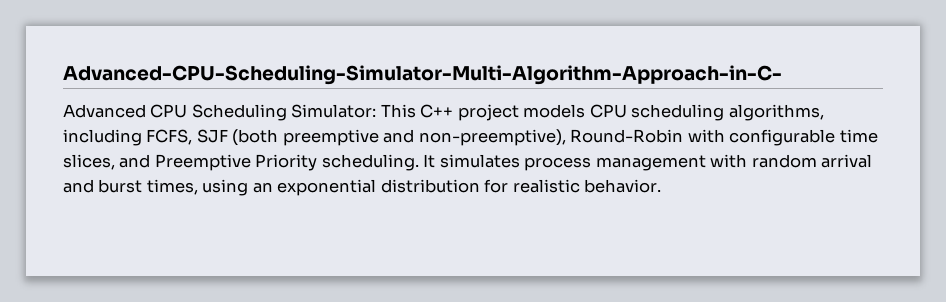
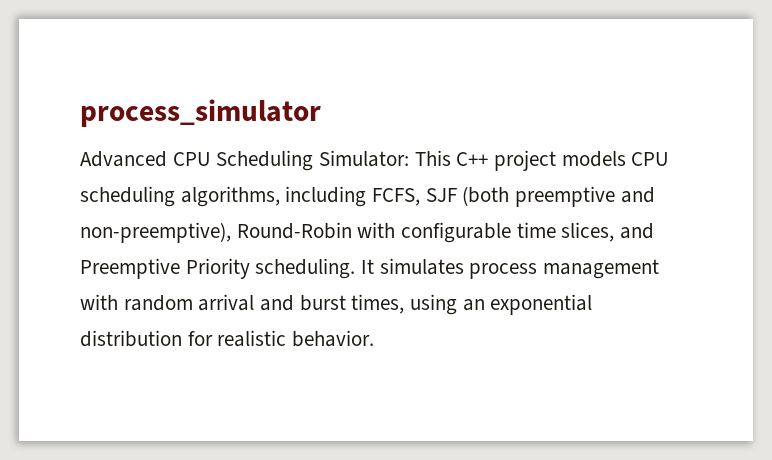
[63,65,782,85] Advanced-CPU-Scheduling-Simulator-Multi-Algorithm-Approach-in-C- -> [80,99,321,127] process_simulator

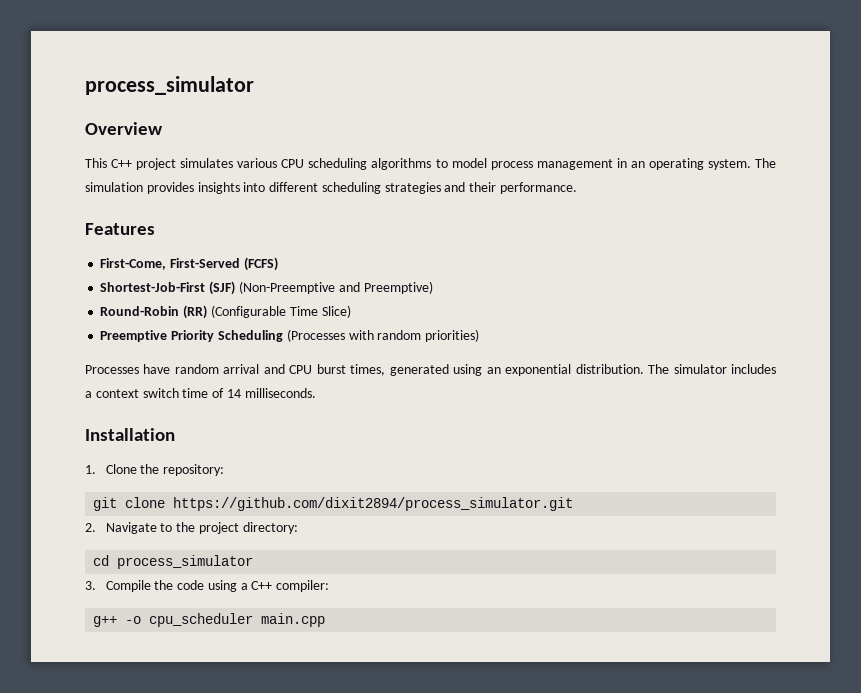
[80,99,321,127] [80,150,670,171] [80,186,655,207] [80,222,655,243] [80,258,660,279] [80,294,118,310] process_simulator // Advanced CPU Scheduling Simulator: This C++ project models CPU scheduling algorithms, including FCFS, SJF (both preemptive and non-preemptive), Round-Robin with configurable time slices, and Preemptive Priority scheduling. It simulates process management with -> [85,76,254,95] [85,122,163,135] [85,158,776,170] [85,182,578,194] [85,223,155,235] [100,257,278,271] [100,281,433,295] [100,305,351,319] [100,329,480,342] [85,364,171,374] process_simulator // Overview // This C++ project simulates various CPU scheduling algorithms to model process management in an operating system. The simulation provides insights into different scheduling strategies and their performance. // Features // First-Come, First-Served (FCFS) // Shortest-Job-First (SJF) (Non-Preemptive and Preemptive) // Round-Robin (RR) (Configurable Time Slice) // Preemptive Priority Scheduling (Processes with random priorities) // Processes have
(295, 303) none -> [289,365,313,374] CPU
(405, 304) none -> [389,364,449,376] generated
[80,330,375,347] distribution for realistic behavior. -> [575,364,776,374] [85,388,316,398] [85,428,175,441] [85,464,225,476] [93,497,574,511] [85,522,298,534] [93,555,254,569] [85,580,330,592] [93,613,326,627] distribution. The simulator includes a context switch time of 14 milliseconds. // Installation // 1. Clone the repository: // git clone https://github.com/dixit2894/process_simulator.git // 2. Navigate to the project directory: // cd process_simulator // 3. Compile the code using a C++ compiler: // g++ -o cpu_scheduler main.cpp

